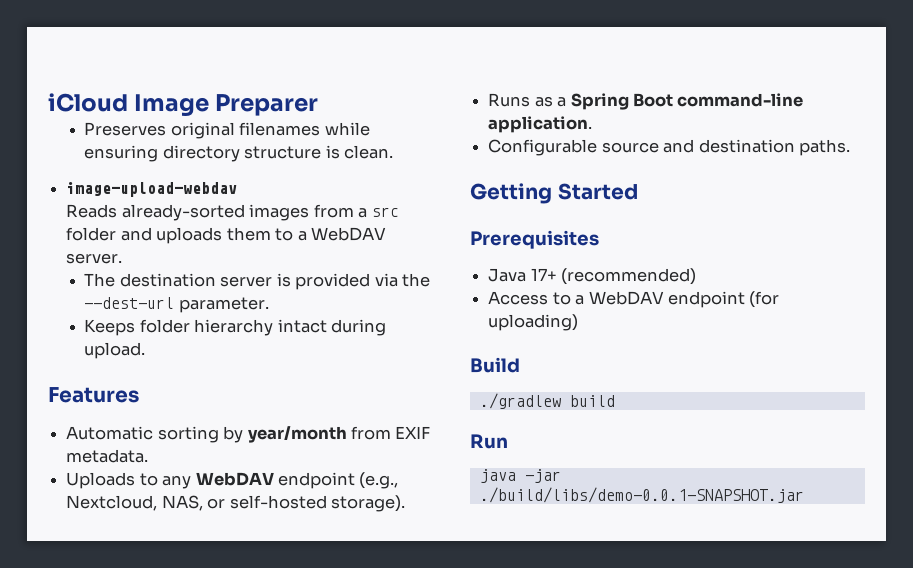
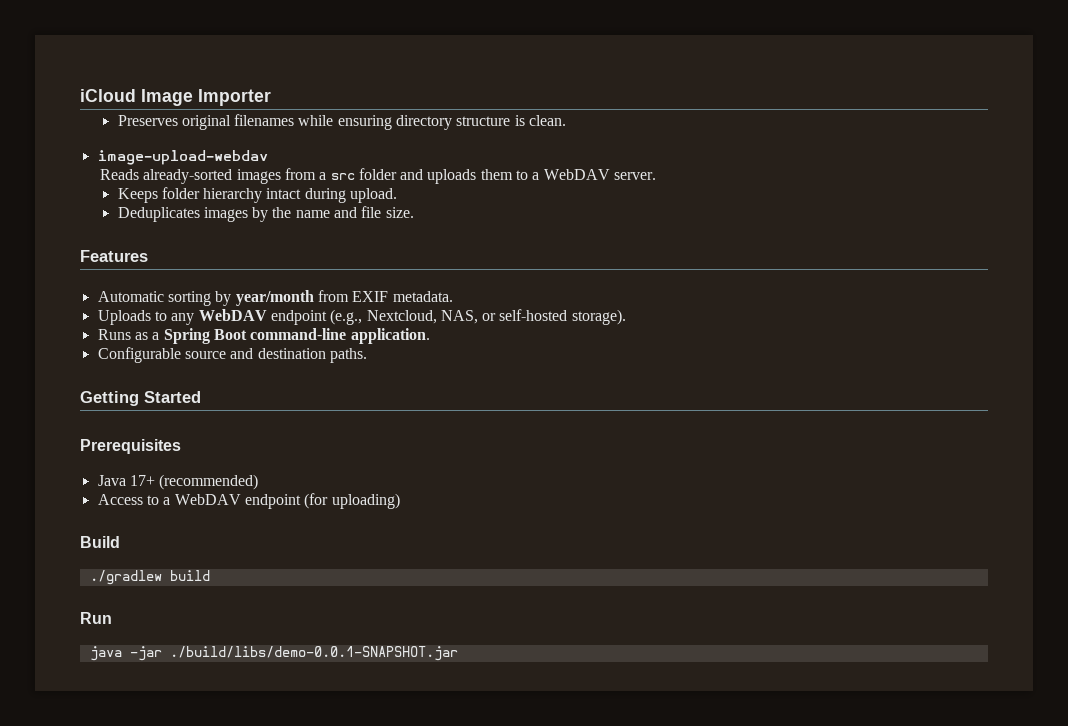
[215,94,319,116] Preparer -> [198,89,271,106] Importer
[84,273,431,290] [84,297,269,313] // The destination server is provided via the --dest-url parameter. -> (657, 176) none
(146, 350) none -> [117,206,414,222] // Deduplicates images by the name and file size.

